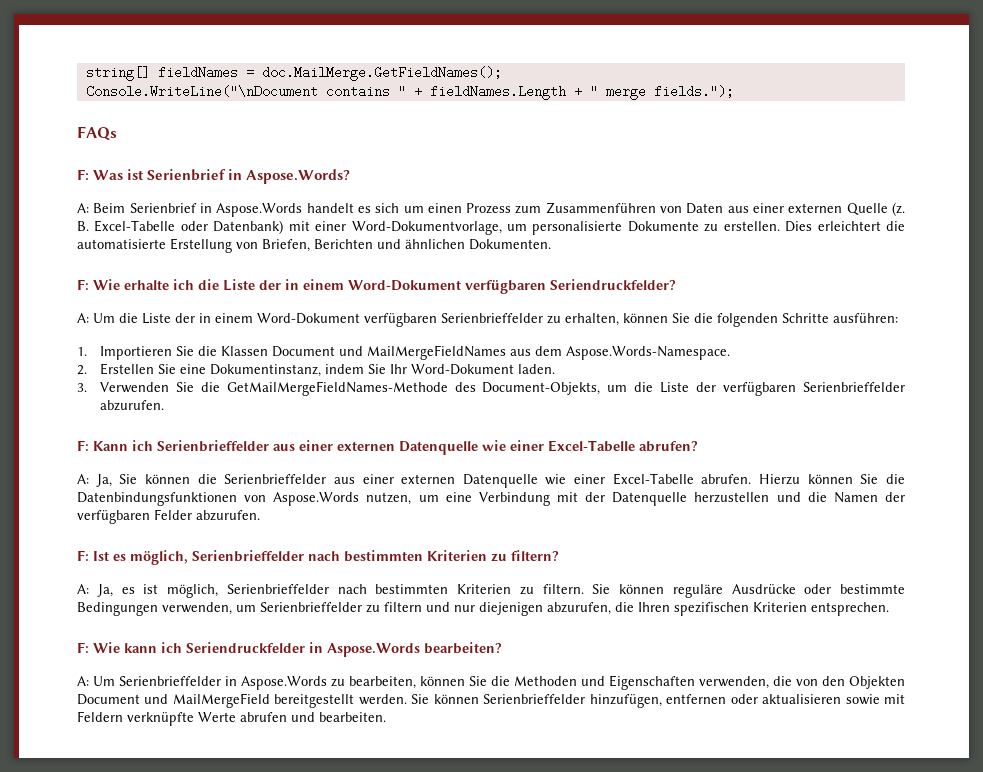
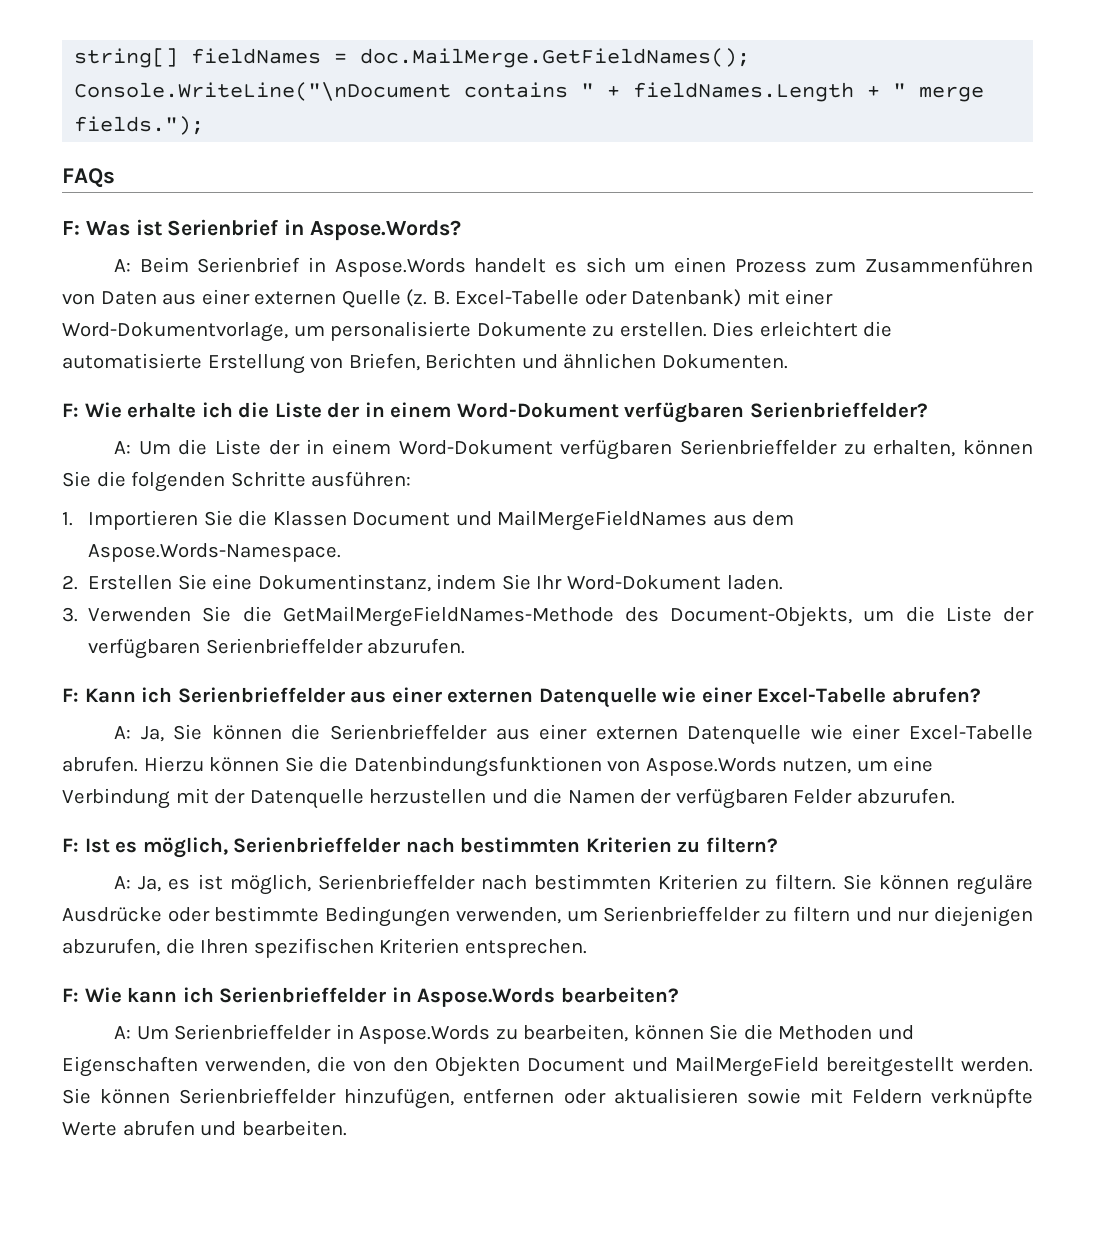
[550,279,676,291] Seriendruckfelder? -> [749,402,928,418] Serienbrieffelder?
[186,642,305,653] Seriendruckfelder -> [219,987,387,1003] Serienbrieffelder

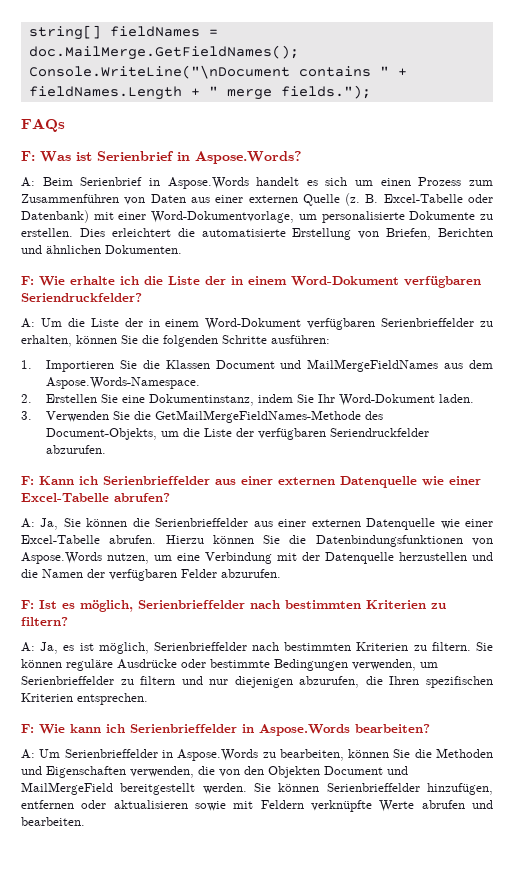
[749,402,928,418] Serienbrieffelder? -> [21,293,142,302] Seriendruckfelder?
[205,638,363,654] Serienbrieffelder -> [330,428,430,437] Seriendruckfelder

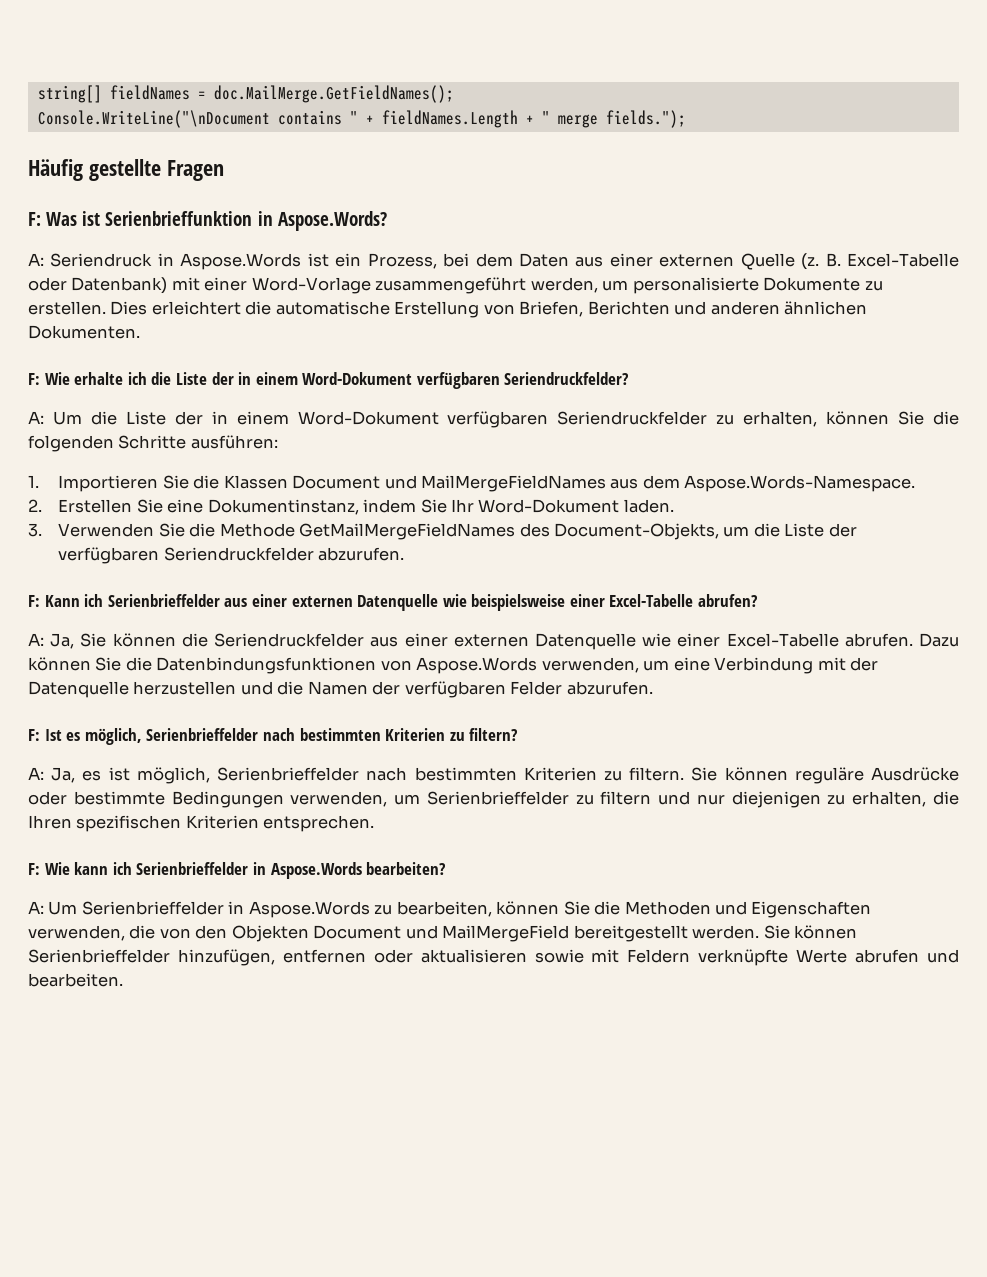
[21,118,65,132] FAQs -> [28,159,224,181] Häufig gestellte Fragen
[97,151,174,161] Serienbrief -> [105,211,253,226] Serienbrieffunktion
[42,177,493,189] [21,194,146,205] Beim Serienbrief in Aspose.Words handelt es sich um einen Prozess zum Zusammenführen von -> [50,253,513,270] Seriendruck in Aspose.Words ist ein Prozess, bei dem
[151,211,295,223] Word-Dokumentvorlage, -> [251,277,598,294] Word-Vorlage zusammengeführt werden,
[201,229,286,237] automatisierte -> [275,301,390,315] automatische
(42, 249) none -> [710,301,780,315] anderen
[381,318,475,327] Serienbrieffelder -> [557,411,708,425] Seriendruckfelder
[155,410,362,423] GetMailMergeFieldNames-Methode -> [219,523,516,540] Methode GetMailMergeFieldNames
(444, 481) none -> [471,594,566,611] beispielsweise
[155,518,249,527] Serienbrieffelder -> [214,633,365,647] Seriendruckfelder
[165,535,204,544] Hierzu -> [918,633,959,647] Dazu
[107,553,149,564] nutzen, -> [541,657,639,673] verwenden,
[299,676,360,688] abzurufen, -> [827,791,927,807] zu erhalten,

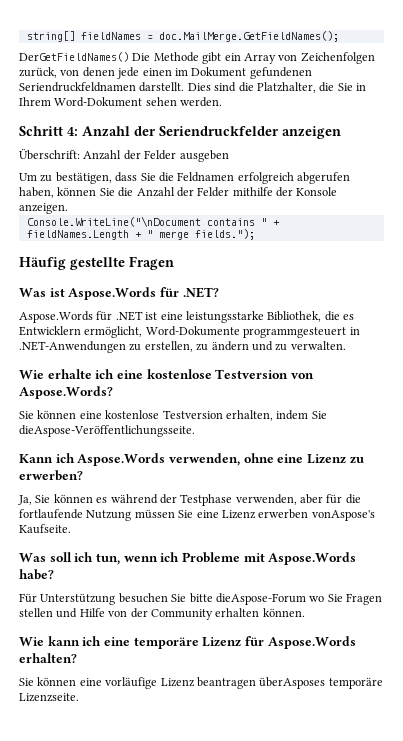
(454, 94) none -> [19,52,375,64] [19,67,312,79] [19,82,366,93] [19,97,223,107] [19,126,341,139] [19,149,229,162] [19,172,350,184] [19,187,338,198] [19,203,68,214] // DerGetFieldNames() Die Methode gibt ein Array von Zeichenfolgen zurück, von denen jede einen im Dokument gefundenen Seriendruckfeldnamen darstellt. Dies sind die Platzhalter, die Sie in Ihrem Word-Dokument sehen werden. // Schritt 4: Anzahl der Seriendruckfelder anzeigen // Überschrift: Anzahl der Felder ausgeben // Um zu bestätigen, dass Sie die Feldnamen erfolgreich abgerufen haben, können Sie die Anzahl der Felder mithilfe der Konsole anzeigen.
[28,212,41,226] F: -> (174, 263) none
[105,211,387,231] [28,253,959,270] [28,277,883,294] [28,301,868,318] [28,325,140,339] [28,372,630,389] [28,411,960,428] [28,435,278,452] [28,475,916,492] [28,499,674,515] [28,523,857,540] [58,547,405,564] [28,594,759,611] [28,633,959,650] [28,657,879,674] [28,681,653,698] [28,728,519,745] [28,767,959,784] [28,791,959,808] [28,815,375,832] [28,862,447,879] [28,901,872,918] [28,925,858,942] [28,949,959,966] [28,973,123,987] Serienbrieffunktion in Aspose.Words? // A: Seriendruck in Aspose.Words ist ein Prozess, bei dem Daten aus einer externen Quelle (z. B. Excel-Tabelle oder Datenbank) mit einer Word-Vorlage zusammengeführt werden, um personalisierte Dokumente zu erstellen. Dies erleichtert die automatische Erstellung von Briefen, Berichten und anderen ähnlichen Dokumenten. // F: Wie erhalte ich die Liste der in einem Word-Dokument verfügbaren Seriendruckfelder? // A: Um die Liste der in einem Word-Dokument verfügbaren Seriendruckfelder zu erhalten, können Sie die folgenden Schritte ausführen: // 1. Importieren Sie die Klassen Document und MailMergeFieldNames aus dem Aspose.Words-Namespace. // 2. Erstellen Sie eine Dokumentinstanz, indem Sie Ihr Word-Dokument laden. // 3. Verwenden Sie die Methode GetMailMergeFieldNames des Document-Objekts, um die Liste der verfügbaren Seriendruckfelder abzurufen. // F: Kann ich Serienbrieffelder aus einer externen Datenquelle wie beispielsweise einer Excel-Tabelle abrufen? // A: Ja, Sie können die Seriendruckfelder aus einer externen Datenquelle wie einer Excel-Tabelle abrufen. Dazu können Sie die Datenbindungsfunktionen von Aspose.Words verwenden, um eine Verbindung mit der Datenquelle herzustellen und die Namen der verfügbaren Felder abzurufen. // F: Ist es möglich, Serienbrieffelder nach bestimmten Kriterien zu filtern? // A: Ja, es ist möglich, Serienbrieffelder nach bestimmten Kriterien zu filtern. Sie können reguläre Ausdrücke oder bestimmte Bedingungen verwenden, um Serienbrieffelder zu filtern und nur diejenigen zu erhalten, die Ihren spezifischen Kriterien entsprechen. // F: Wie kann ich Serienbrieffelder in Aspose.Words bearbeiten? // A: Um Serienbrieffelder in Aspose.Words zu bearbeiten, können Sie die Methoden und Eigenschaften verwenden, die von den Objekten Document und MailMergeField bereitgestellt werden. Sie können Serienbrieffelder hinzufügen, entfernen oder aktualisieren sowie mit Feldern verknüpfte Werte abrufen und bearbeiten. -> [68,287,219,300] [19,311,354,323] [19,326,360,338] [19,341,346,353] [19,369,314,379] [19,386,113,399] [19,410,327,421] [19,425,195,437] [19,453,364,466] [19,470,83,481] [18,494,361,506] [19,509,375,521] [19,524,71,534] [19,552,357,565] [19,569,54,580] [19,593,382,605] [19,608,305,620] [19,636,356,649] [19,653,77,663] [19,677,383,689] [19,693,79,702] Aspose.Words für .NET? // Aspose.Words für .NET ist eine leistungsstarke Bibliothek, die es Entwicklern ermöglicht, Word-Dokumente programmgesteuert in .NET-Anwendungen zu erstellen, zu ändern und zu verwalten. // Wie erhalte ich eine kostenlose Testversion von Aspose.Words? // Sie können eine kostenlose Testversion erhalten, indem Sie dieAspose-Veröffentlichungsseite. // Kann ich Aspose.Words verwenden, ohne eine Lizenz zu erwerben? // Ja, Sie können es während der Testphase verwenden, aber für die fortlaufende Nutzung müssen Sie eine Lizenz erwerben vonAspose's Kaufseite. // Was soll ich tun, wenn ich Probleme mit Aspose.Words habe? // Für Unterstützung besuchen Sie bitte dieAspose-Forum wo Sie Fragen stellen und Hilfe von der Community erhalten können. // Wie kann ich eine temporäre Lizenz für Aspose.Words erhalten? // Sie können eine vorläufige Lizenz beantragen überAsposes temporäre Lizenzseite.

